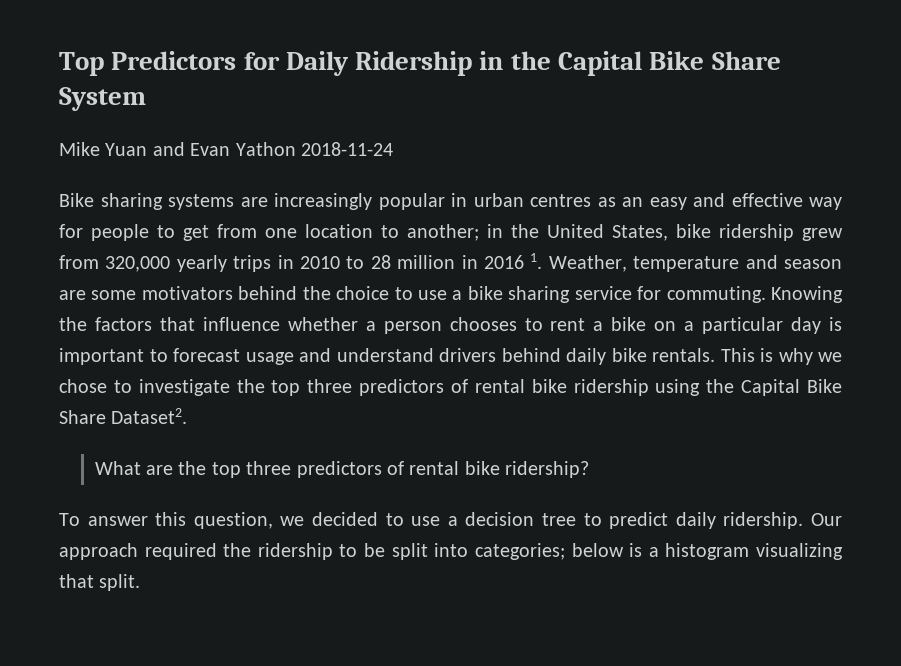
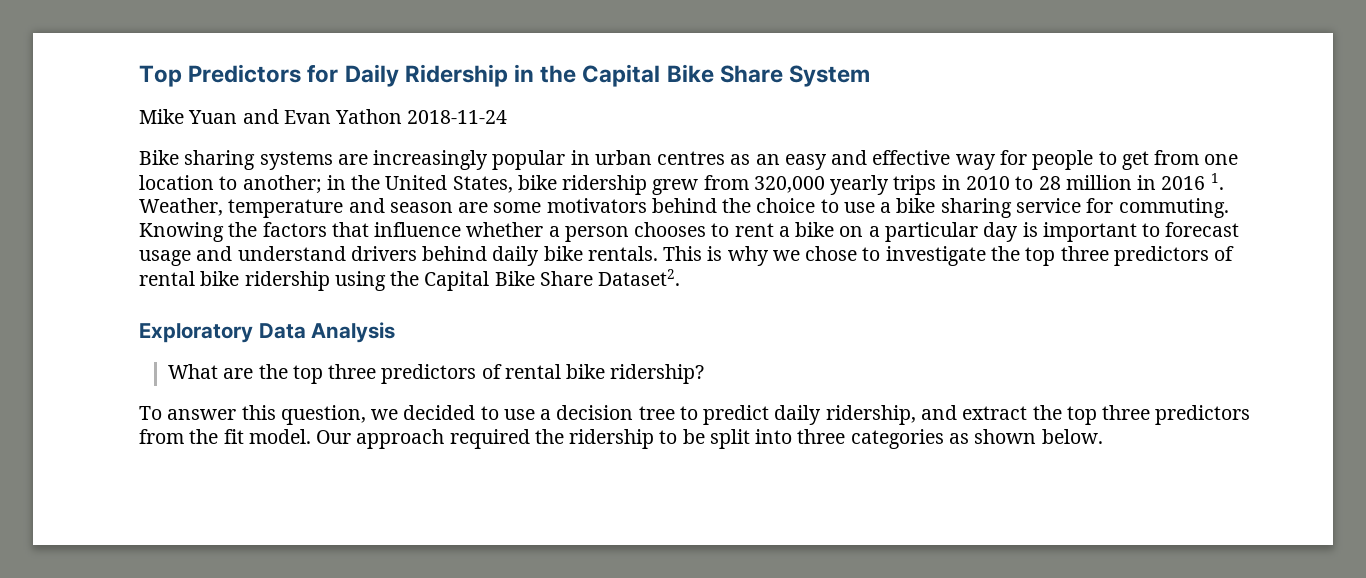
(188, 416) none -> [139,322,396,343] // Exploratory Data Analysis
[723,512,804,529] ridership. -> [825,405,1251,425] [139,429,311,444] ridership, and extract the top three predictors from the fit model.
[474,543,843,560] [59,574,141,591] categories; below is a histogram visualizing that split. -> [797,429,1103,449] three categories as shown below.

